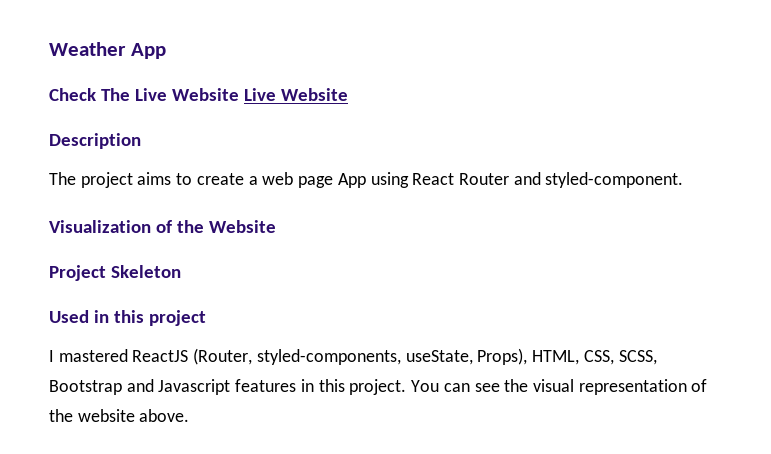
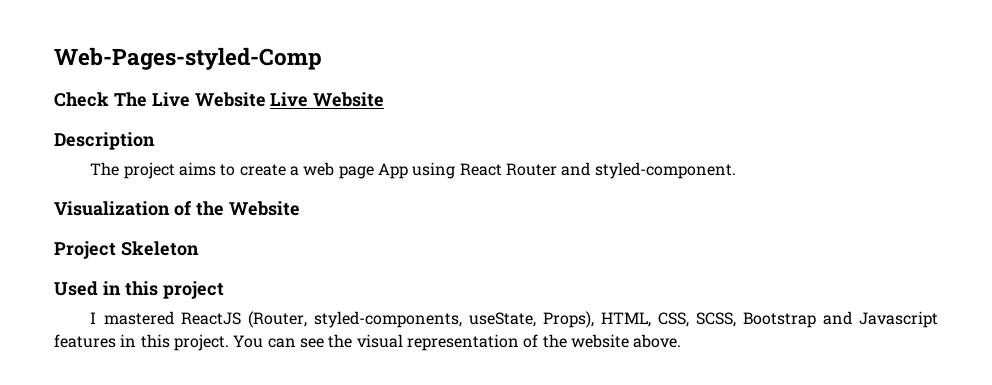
[49,42,166,59] Weather App -> [54,47,322,70] Web-Pages-styled-Comp

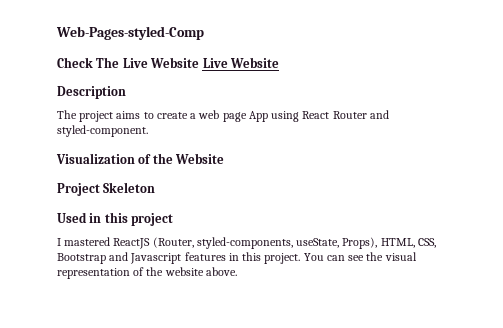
[695,312,736,327] SCSS, -> (436, 243) none

